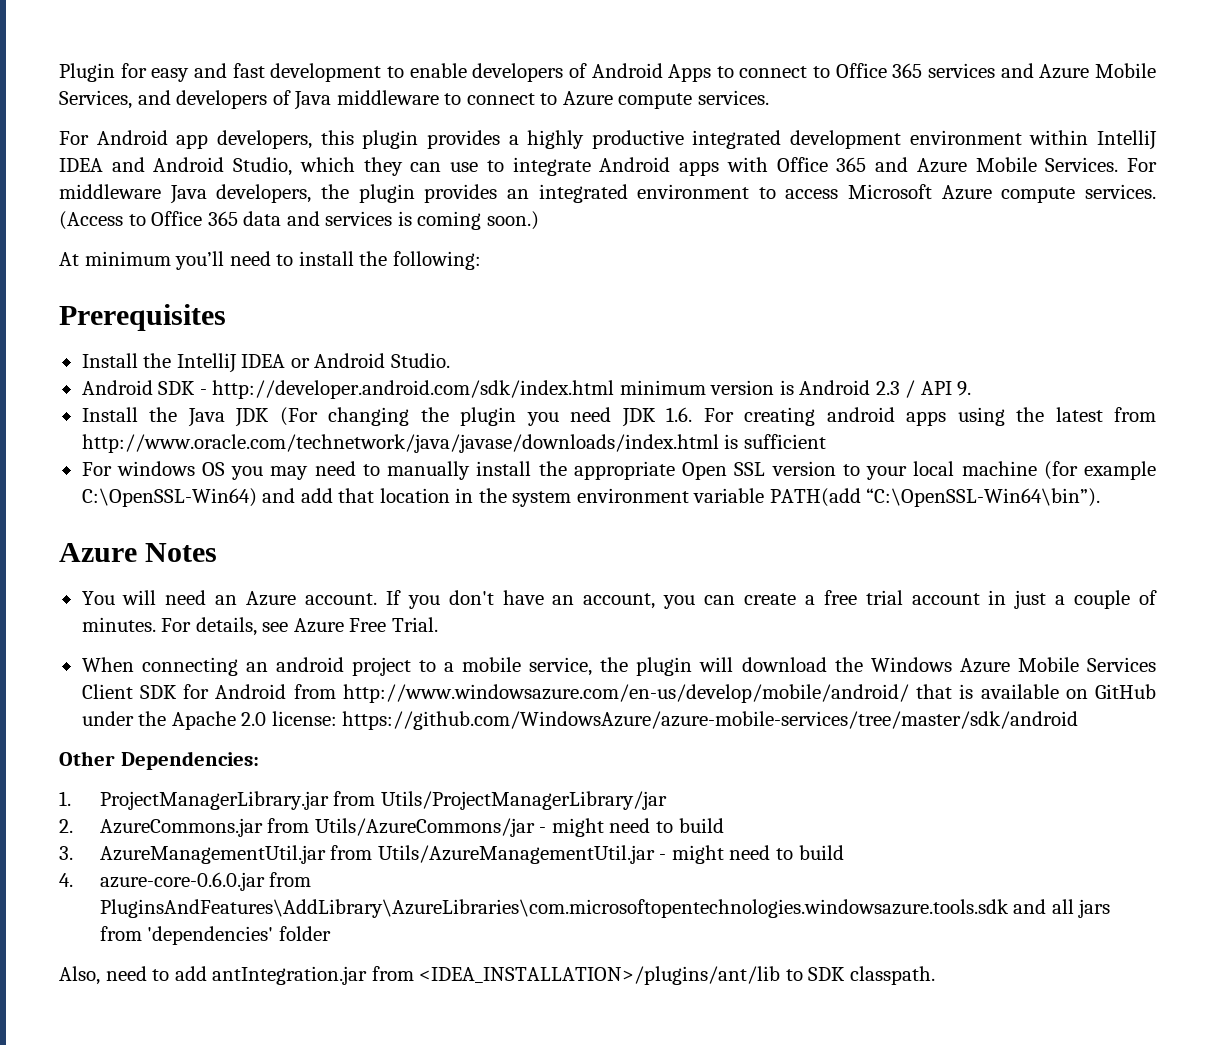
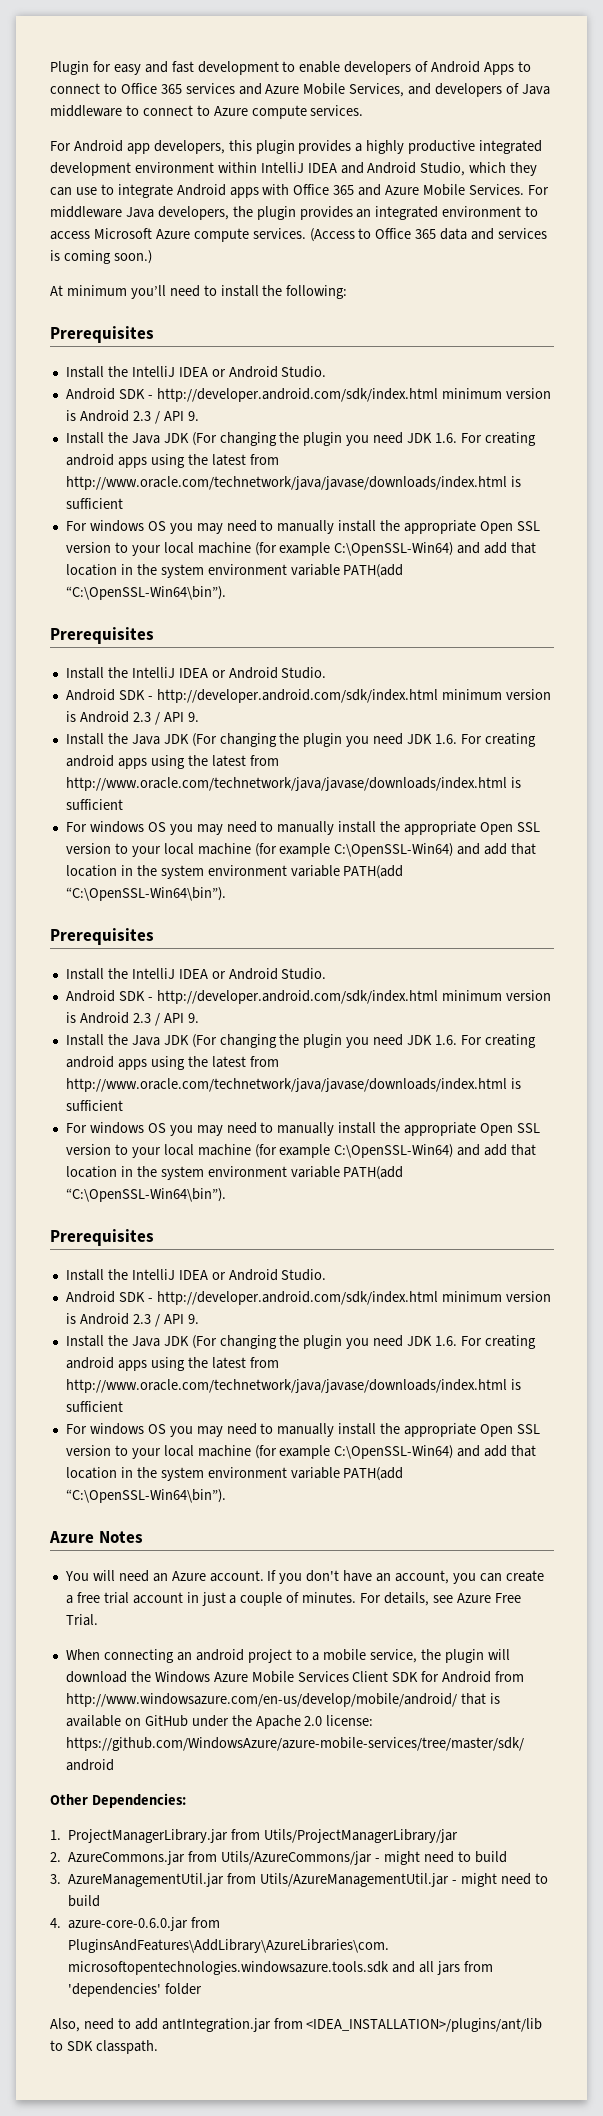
(1101, 497) none -> [50,627,154,644] [65,667,327,679] [65,689,551,703] [65,711,199,725] [65,733,536,747] [65,755,279,769] [65,777,521,791] [65,799,123,810] [65,821,540,835] [65,843,537,857] [65,865,404,879] [65,887,226,901] [50,928,154,945] [65,968,327,980] [65,990,551,1004] [65,1012,199,1026] [65,1034,536,1048] [65,1056,279,1070] [65,1078,521,1092] [65,1100,123,1111] [65,1122,540,1136] [65,1144,537,1158] [65,1166,404,1180] [65,1188,226,1202] [50,1229,154,1246] [65,1269,327,1281] [65,1291,551,1305] [65,1313,199,1327] [65,1335,536,1349] [65,1357,279,1371] [65,1379,521,1393] [65,1401,123,1412] [65,1423,540,1437] [65,1445,537,1459] [65,1467,404,1481] [65,1489,226,1503] // Prerequisites // Install the IntelliJ IDEA or Android Studio. // Android SDK - http://developer.android.com/sdk/index.html minimum version is Android 2.3 / API 9. // Install the Java JDK (For changing the plugin you need JDK 1.6. For creating android apps using the latest from http://www.oracle.com/technetwork/java/javase/downloads/index.html is sufficient // For windows OS you may need to manually install the appropriate Open SSL version to your local machine (for example C:\OpenSSL-Win64) and add that location in the system environment variable PATH(add “C:\OpenSSL-Win64\bin”). // Prerequisites // Install the IntelliJ IDEA or Android Studio. // Android SDK - http://developer.android.com/sdk/index.html minimum version is Android 2.3 / API 9. // Install the Java JDK (For changing the plugin you need JDK 1.6. For creating android apps using the latest from http://www.oracle.com/technetwork/java/javase/downloads/index.html is sufficient // For windows OS you may need to manually install the appropriate Open SSL version to your local machine (for example C:\OpenSSL-Win64) and add that location in the system environment variable PATH(add “C:\OpenSSL-Win64\bin”). // Prerequisites // Install the IntelliJ IDEA or Android Studio. // Android SDK - http://developer.android.com/sdk/index.html minimum version is Android 2.3 / API 9. // Install the Java JDK (For changing the plugin you need JDK 1.6. For creating android apps using the latest from http://www.oracle.com/technetwork/java/javase/downloads/index.html is sufficient // For windows OS you may need to manually install the appropriate Open SSL version to your local machine (for example C:\OpenSSL-Win64) and add that location in the system environment variable PATH(add “C:\OpenSSL-Win64\bin”).

